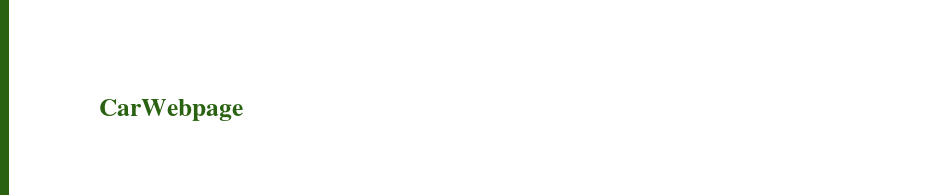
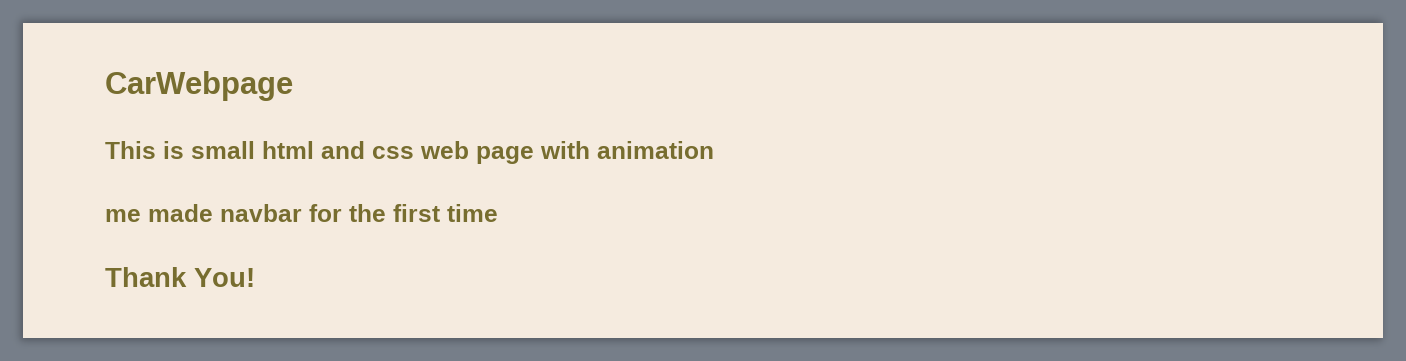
(243, 110) none -> [105,141,714,164] [105,204,498,222] [105,267,255,287] // This is small html and css web page with animation // me made navbar for the first time // Thank You!

